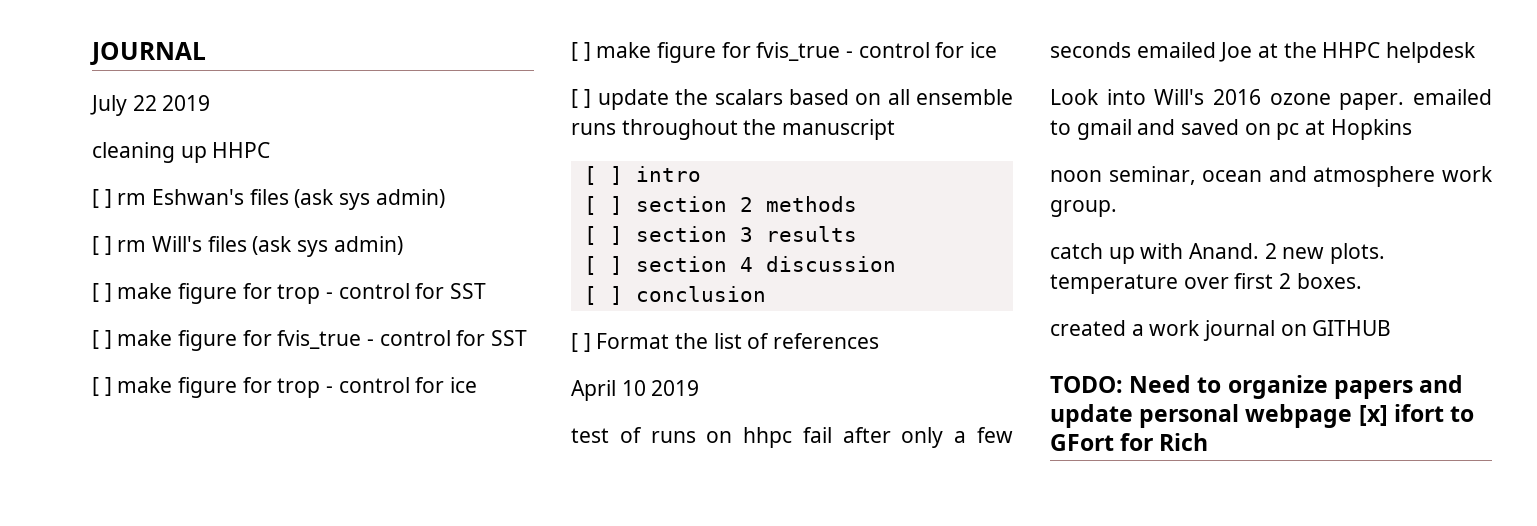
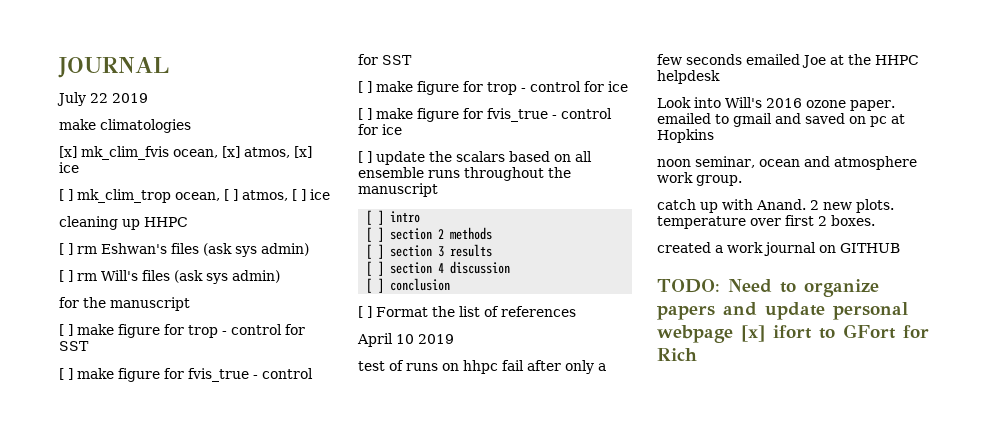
(211, 103) none -> [59,119,191,133] [59,146,312,160] [59,162,79,173] [59,189,330,203] // make climatologies // [x] mk_clim_fvis ocean, [x] atmos, [x] ice // [ ] mk_clim_trop ocean, [ ] atmos, [ ] ice
(403, 245) none -> [59,297,190,311] // for the manuscript

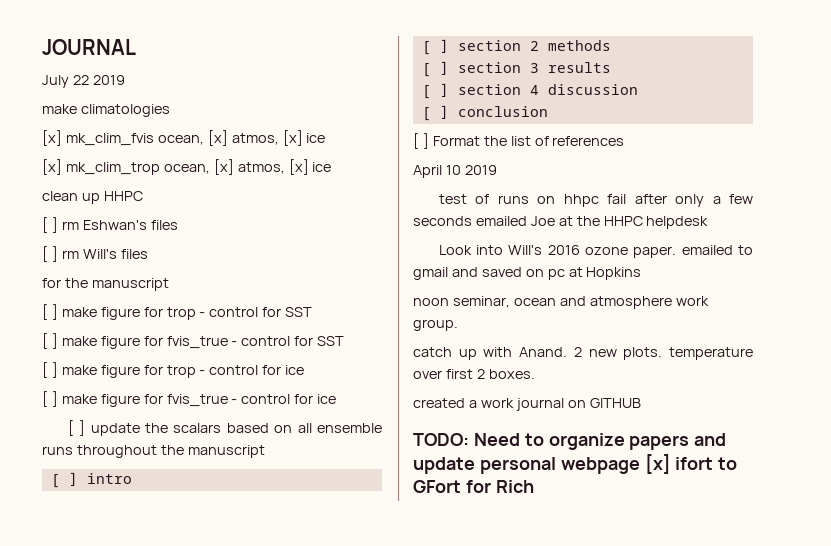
[59,189,330,203] [59,216,118,230] [ ] mk_clim_trop ocean, [ ] atmos, [ ] ice // cleaning -> [42,159,332,175] [42,191,78,201] [x] mk_clim_trop ocean, [x] atmos, [x] ice // clean
[203,243,309,257] (ask sys admin) -> (178, 225) none
[174,270,280,284] (ask sys admin) -> (148, 254) none

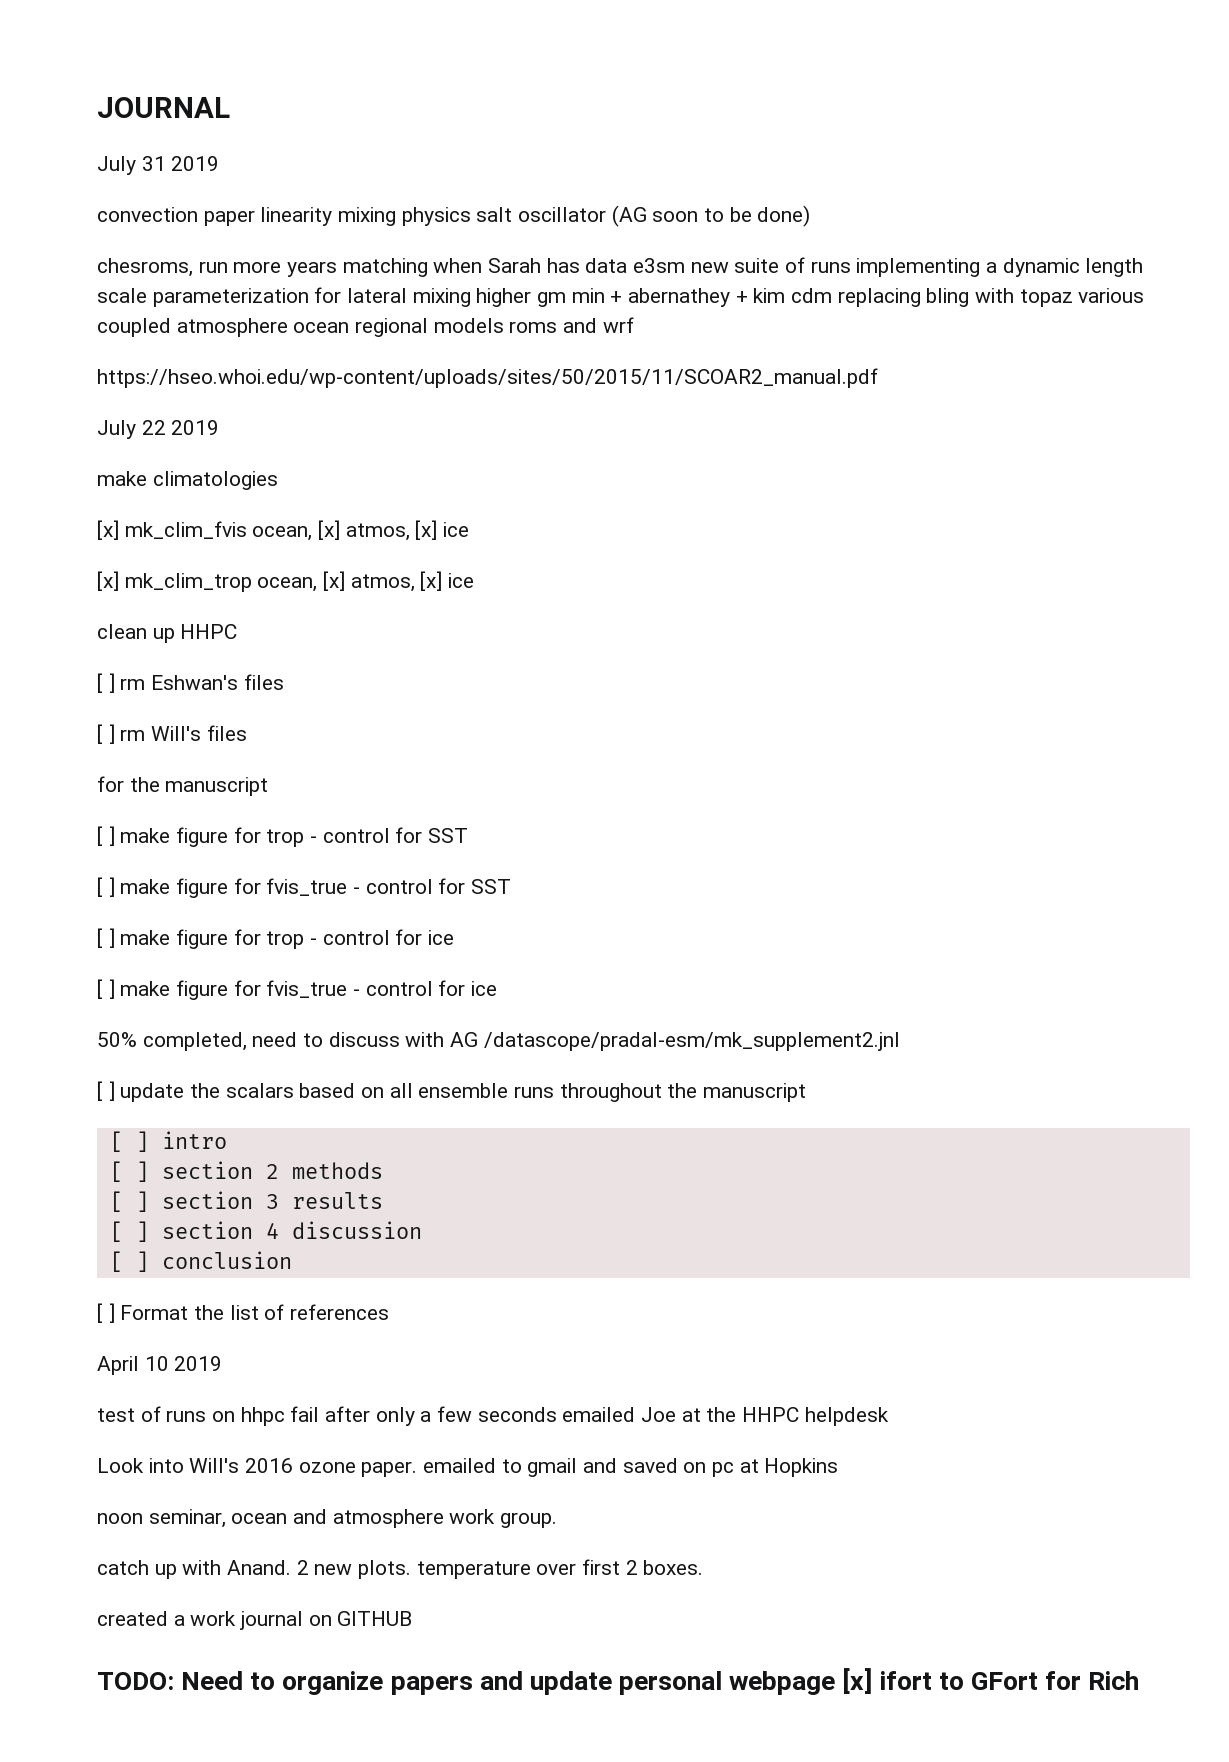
(136, 47) none -> [97,156,220,175] [97,205,811,227] [97,257,1144,277] [97,287,1145,307] [97,317,634,337] [97,368,878,388] // July 31 2019 // convection paper linearity mixing physics salt oscillator (AG soon to be done) // chesroms, run more years matching when Sarah has data e3sm new suite of runs implementing a dynamic length scale parameterization for lateral mixing higher gm min + abernathey + kim cdm replacing bling with topaz various coupled atmosphere ocean regional models roms and wrf // https://hseo.whoi.edu/wp-content/uploads/sites/50/2015/11/SCOAR2_manual.pdf
(337, 399) none -> [97,1032,900,1051] // 50% completed, need to discuss with AG /datascope/pradal-esm/mk_supplement2.jnl

